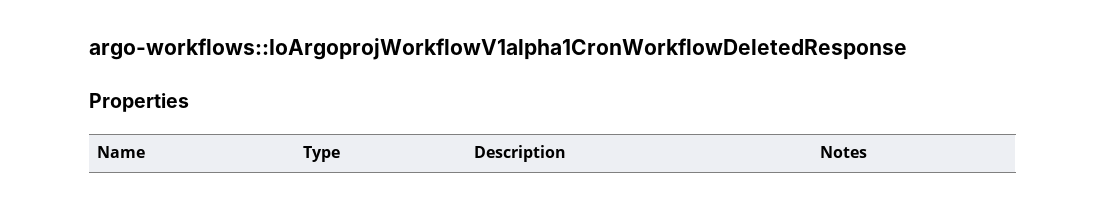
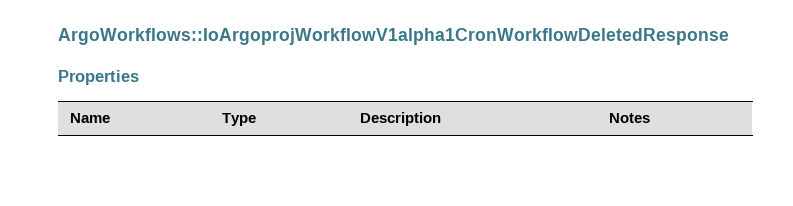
[89,38,907,60] argo-workflows::IoArgoprojWorkflowV1alpha1CronWorkflowDeletedResponse -> [58,28,729,45] ArgoWorkflows::IoArgoprojWorkflowV1alpha1CronWorkflowDeletedResponse

